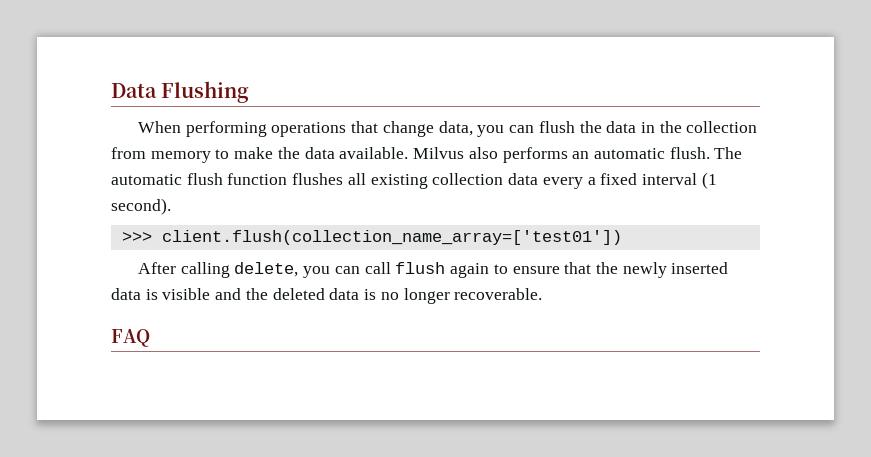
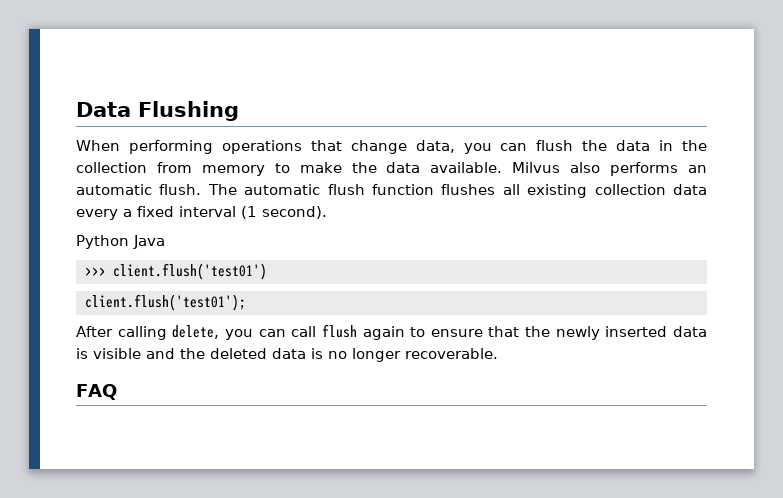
(171, 206) none -> [76,235,165,249] // Python Java
[161,230,622,245] client.flush(collection_name_array=['test01']) -> [112,263,267,280] [84,294,246,311] client.flush('test01') // client.flush('test01');

